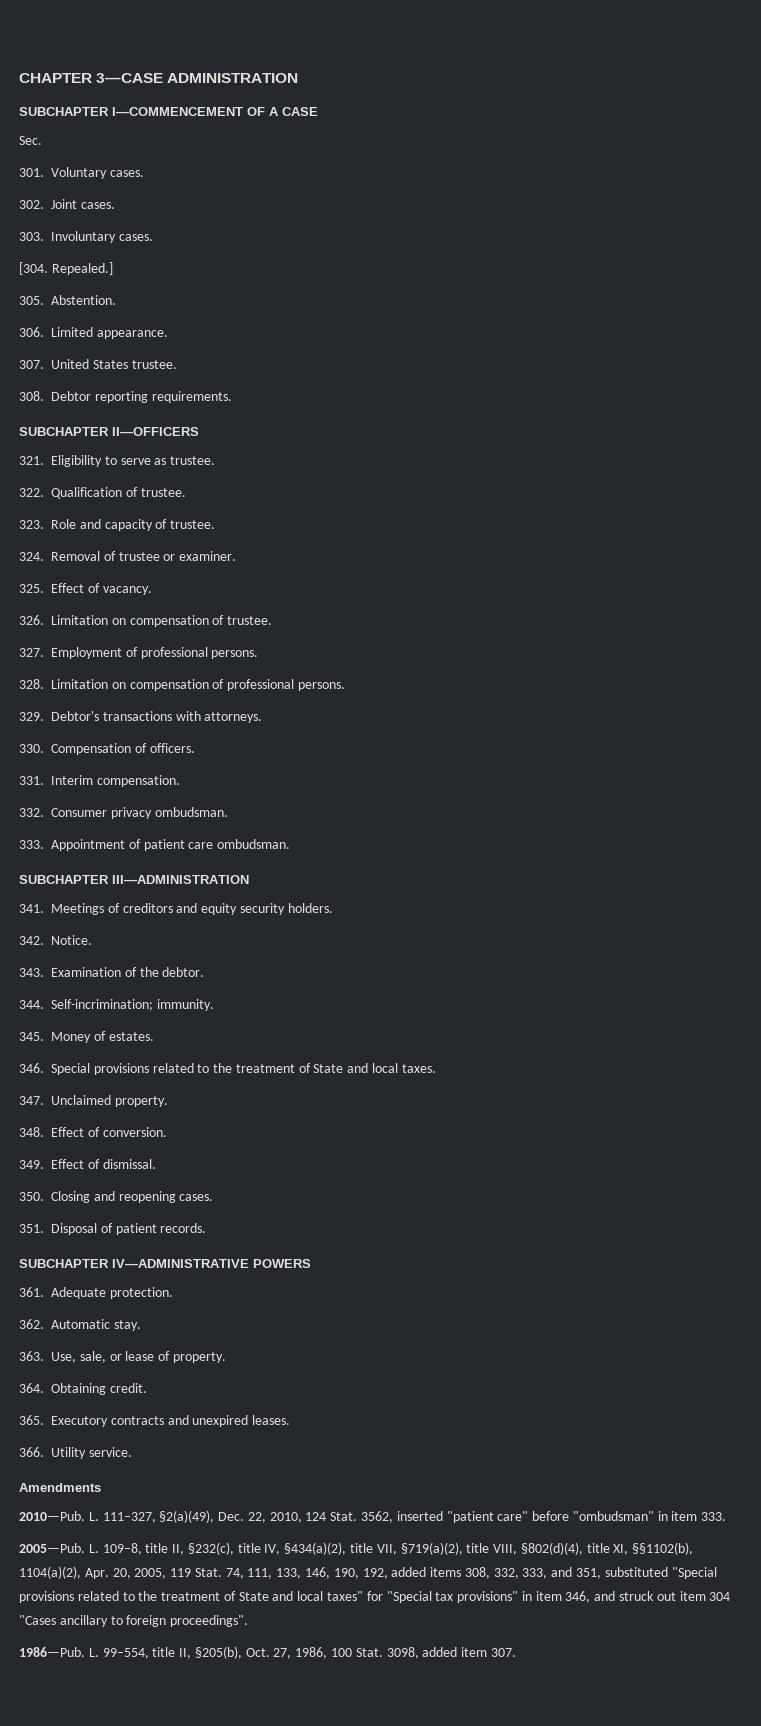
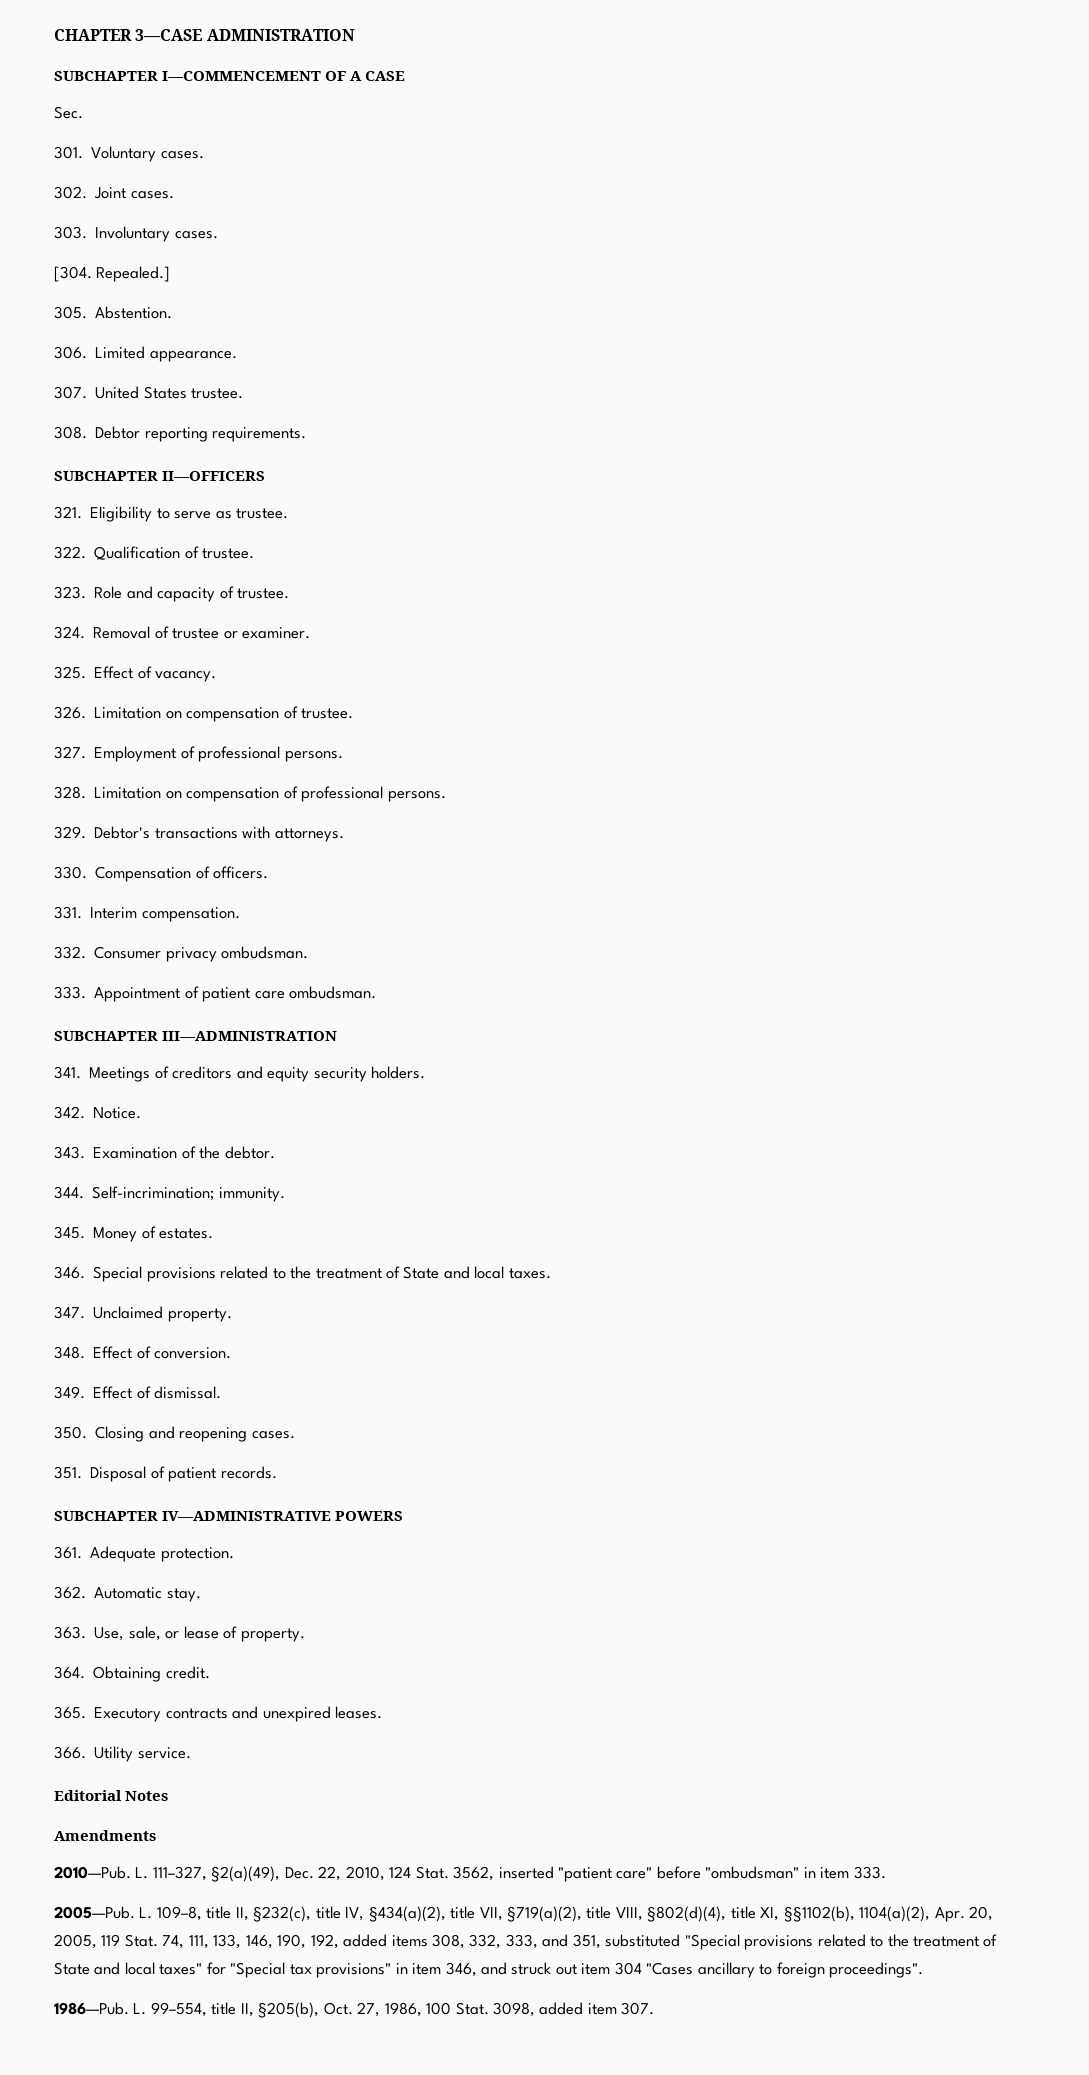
(132, 1452) none -> [54,1790,169,1801] // Editorial Notes

